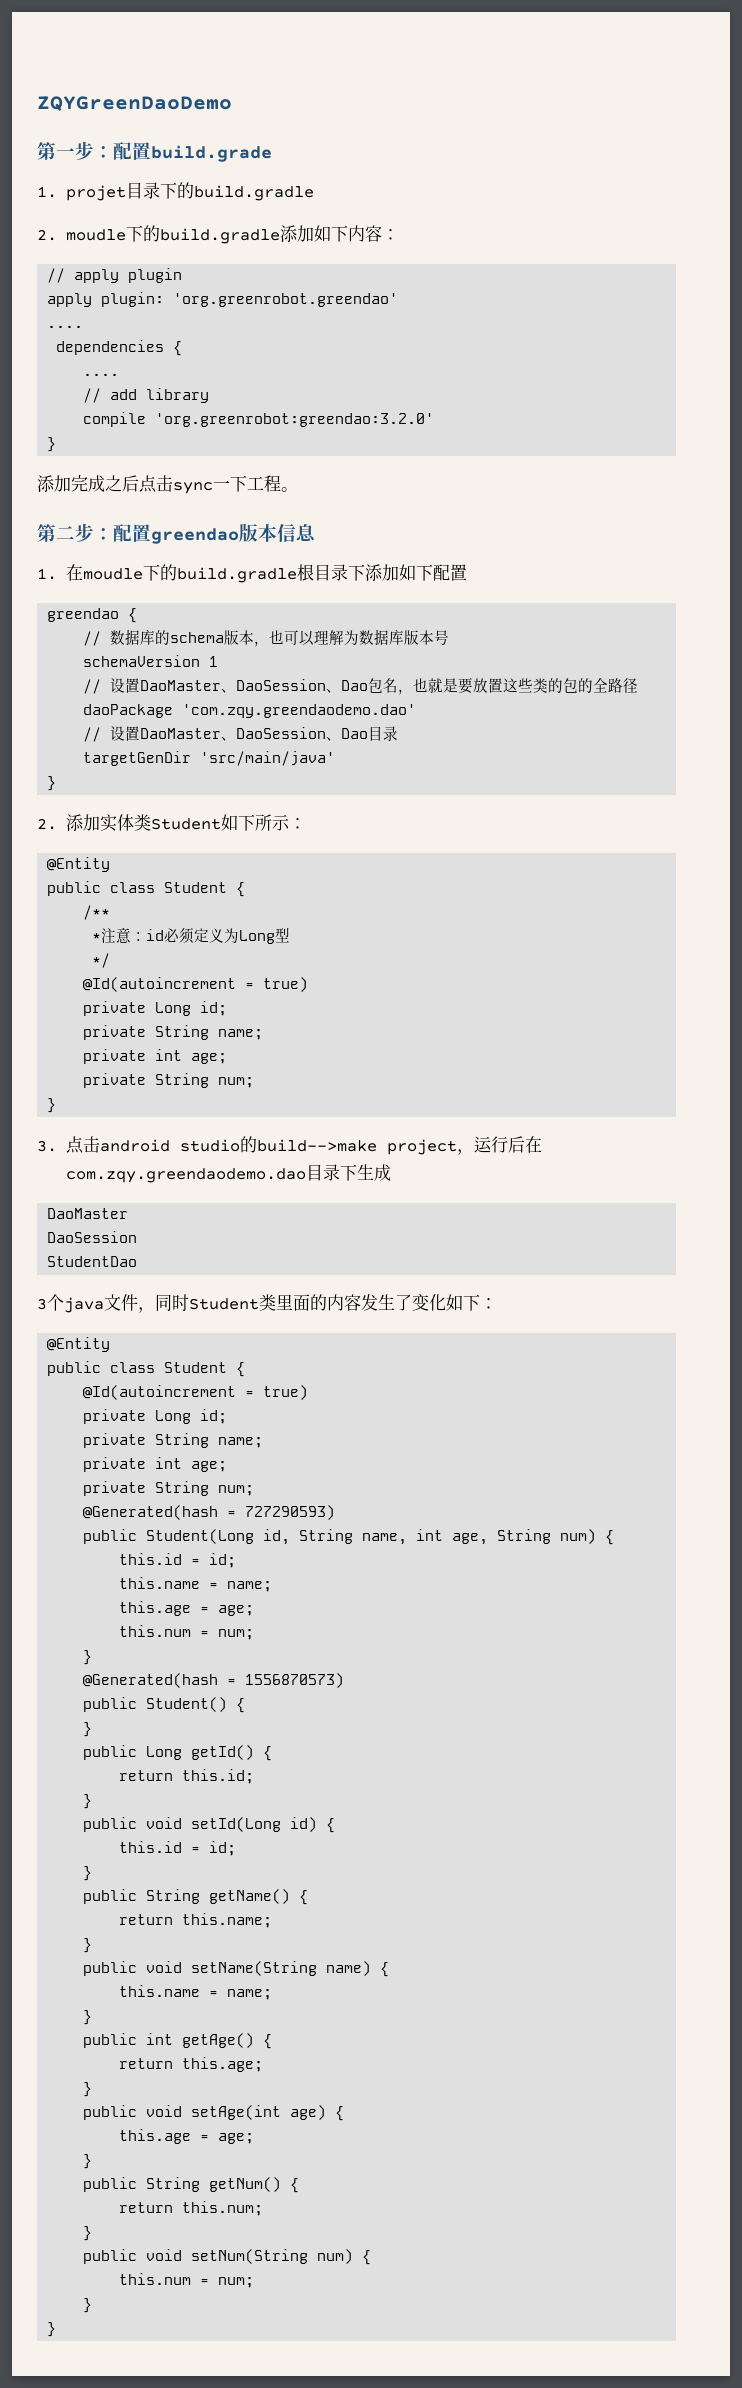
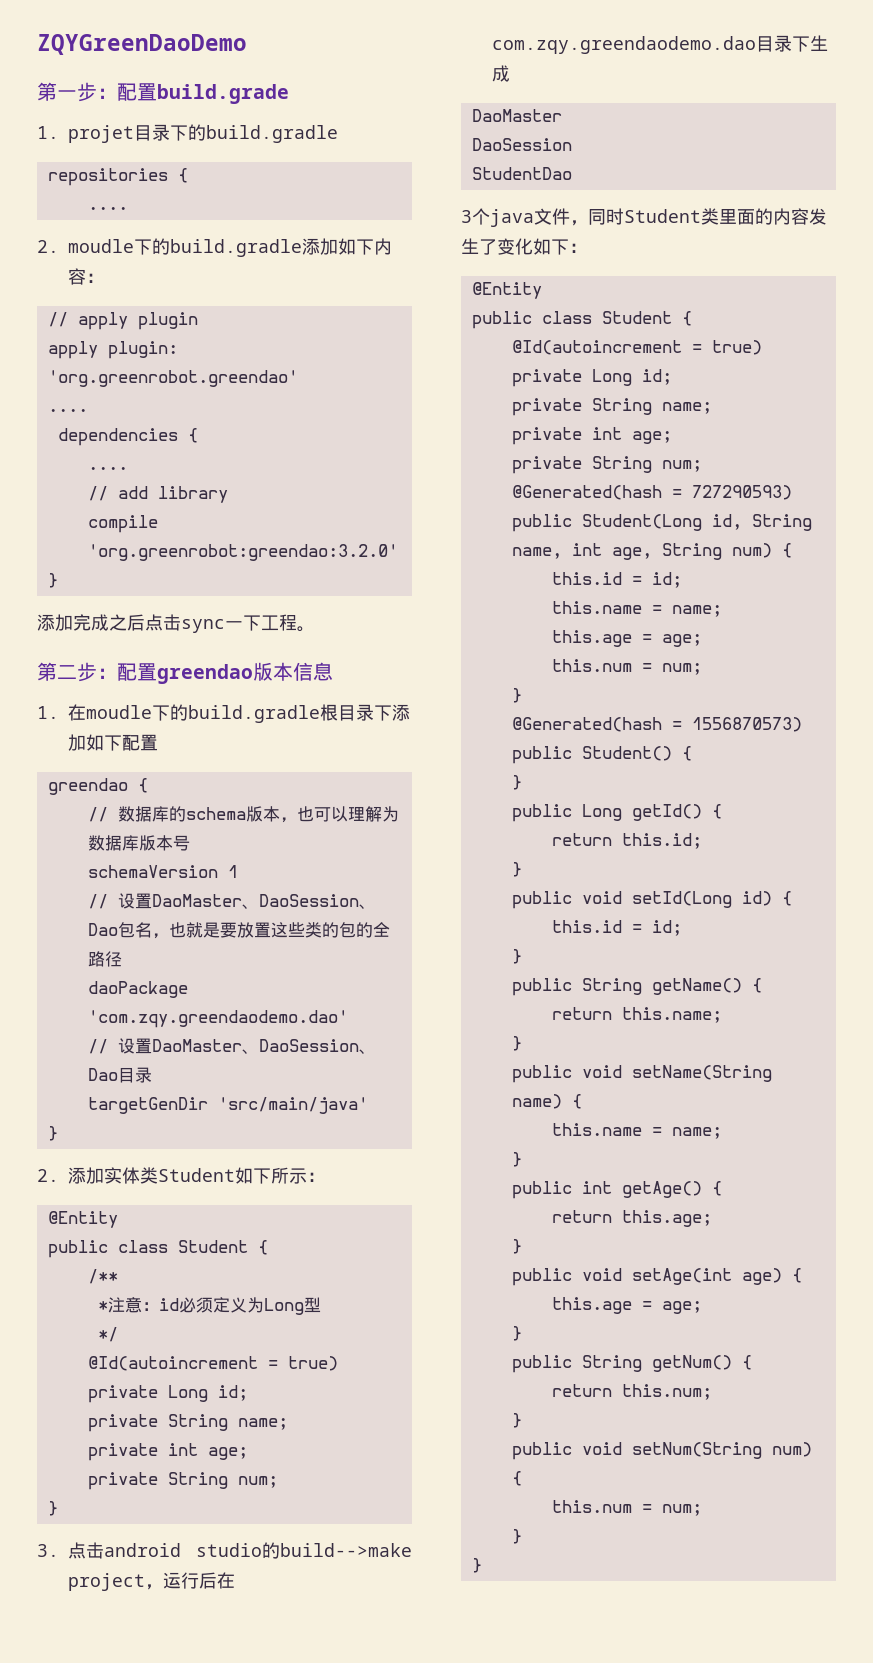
(314, 193) none -> [47,168,188,186] [87,206,128,210] // repositories { // ....

